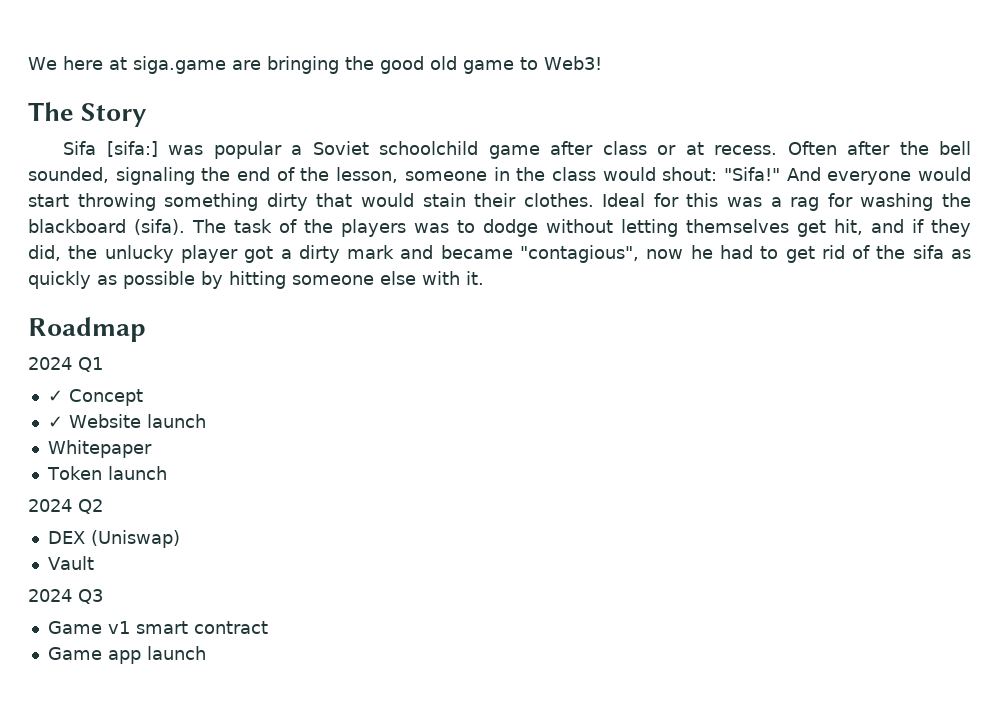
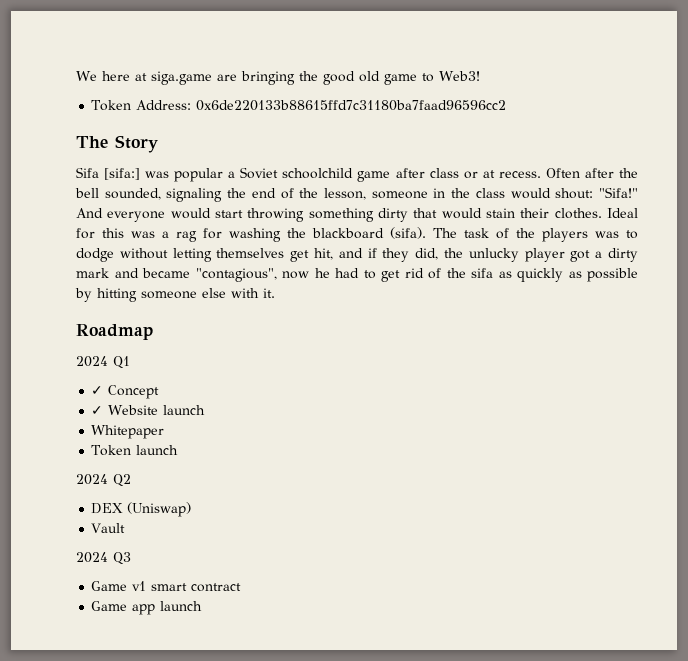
(602, 63) none -> [91,100,507,111] // Token Address: 0x6de220133b88615ffd7c31180ba7faad96596cc2

